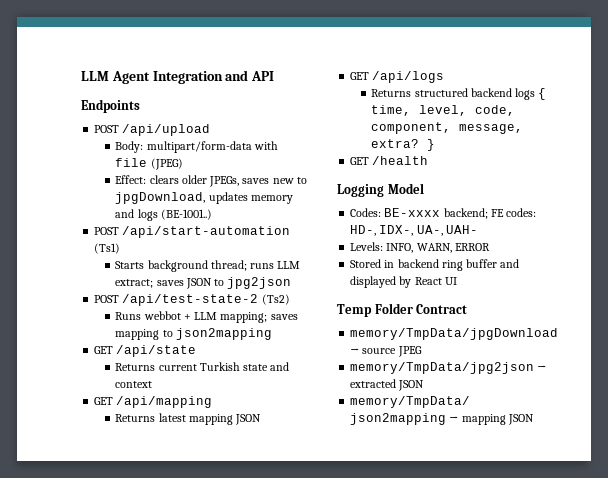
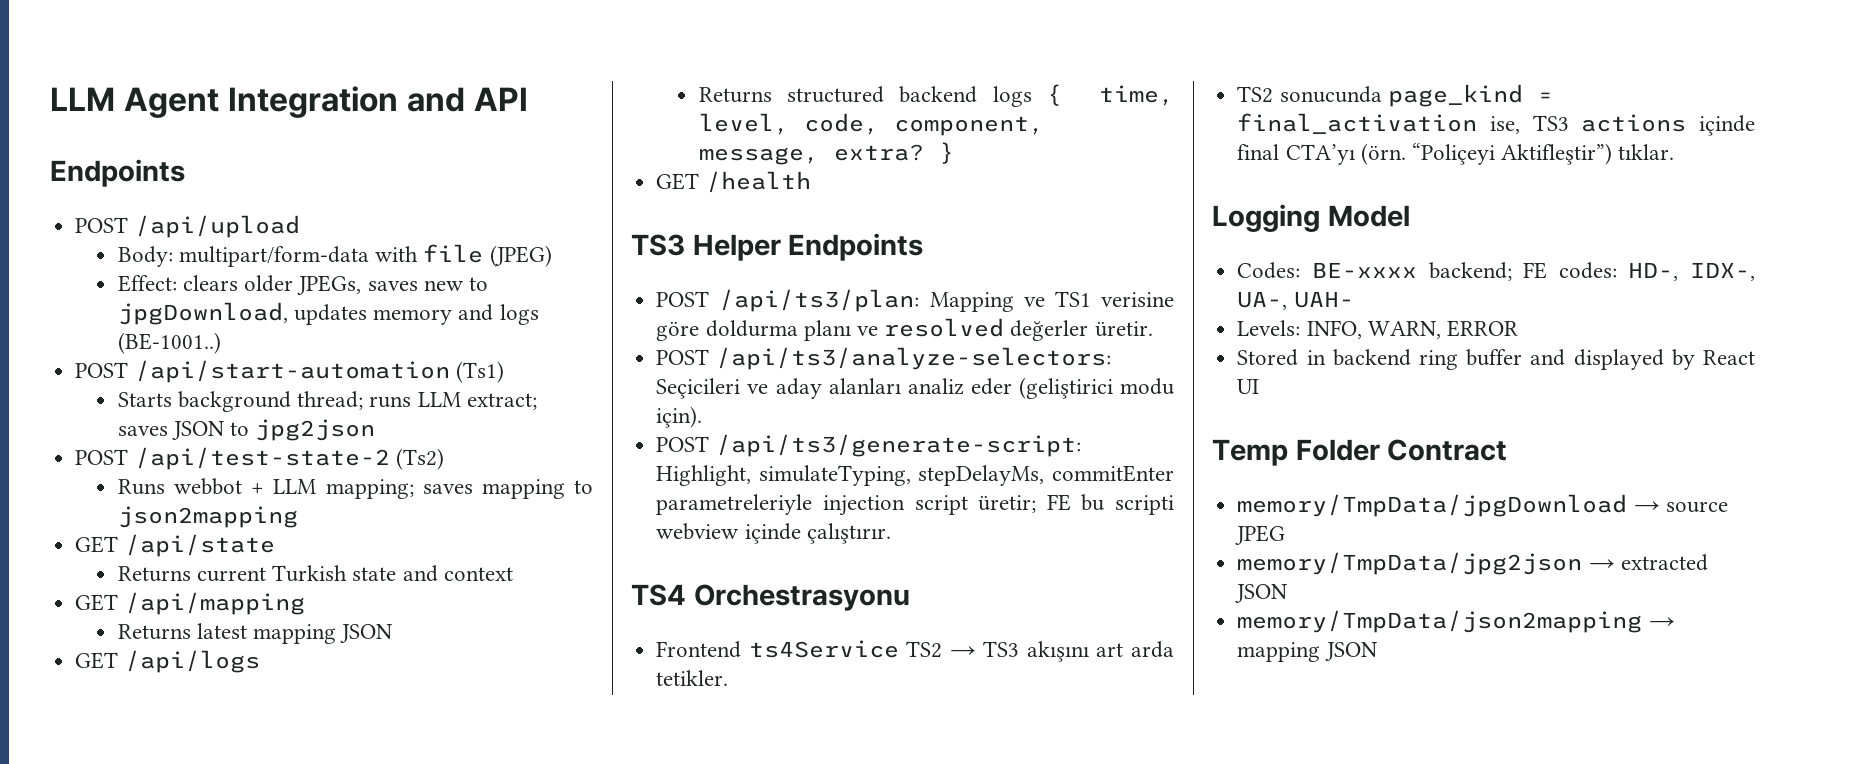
(429, 160) none -> [631,233,924,261] [656,289,1174,312] [656,318,1153,341] [656,347,1111,370] [656,377,1174,399] [656,406,703,428] [656,434,1081,457] [656,465,1174,486] [656,494,1174,516] [656,523,891,544] [631,584,910,611] [656,640,1174,662] [656,670,729,686] [1237,84,1553,107] [1237,113,1755,136] [1237,143,1675,165] // TS3 Helper Endpoints // POST /api/ts3/plan: Mapping ve TS1 verisine göre doldurma planı ve resolved değerler üretir. // POST /api/ts3/analyze-selectors: Seçicileri ve aday alanları analiz eder (geliştirici modu için). // POST /api/ts3/generate-script: Highlight, simulateTyping, stepDelayMs, commitEnter parametreleriyle injection script üretir; FE bu scripti webview içinde çalıştırır. // TS4 Orchestrasyonu // Frontend ts4Service TS2 → TS3 akışını art arda tetikler. // TS2 sonucunda page_kind = final_activation ise, TS3 actions içinde final CTA’yı (örn. “Poliçeyi Aktifleştir”) tıklar.

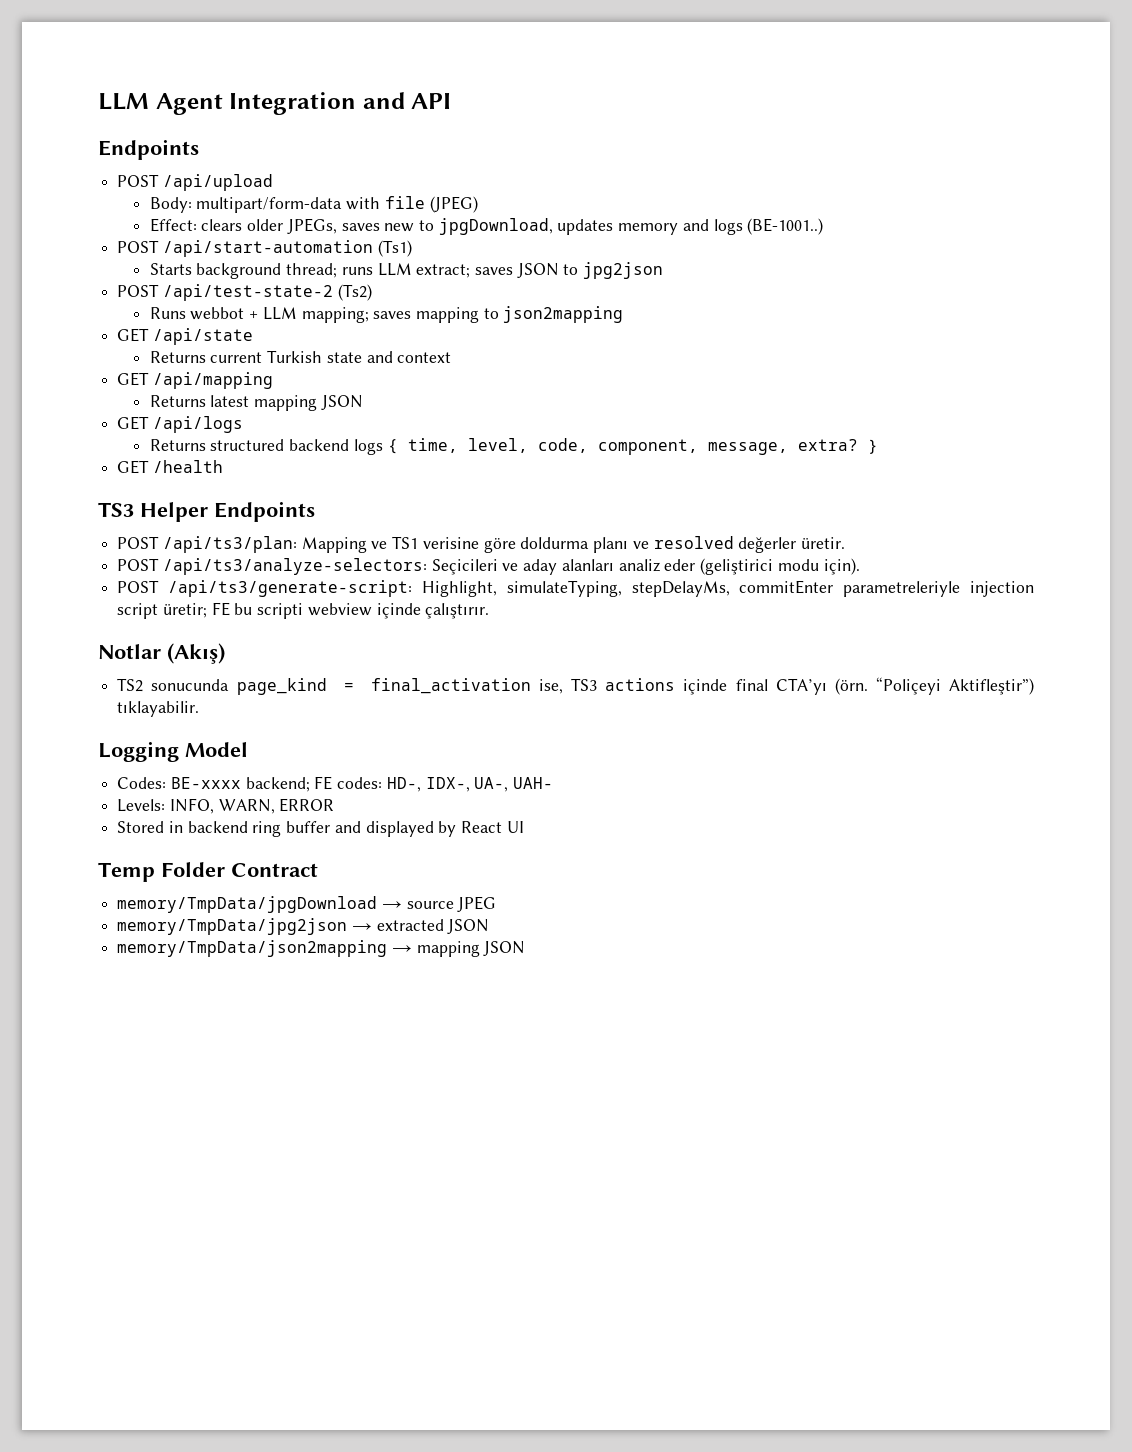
[631,584,910,611] [656,640,1174,662] [656,670,729,686] TS4 Orchestrasyonu // Frontend ts4Service TS2 → TS3 akışını art arda tetikler. -> [98,643,225,664] Notlar (Akış)
[1618,144,1675,160] tıklar. -> [117,701,200,717] tıklayabilir.

